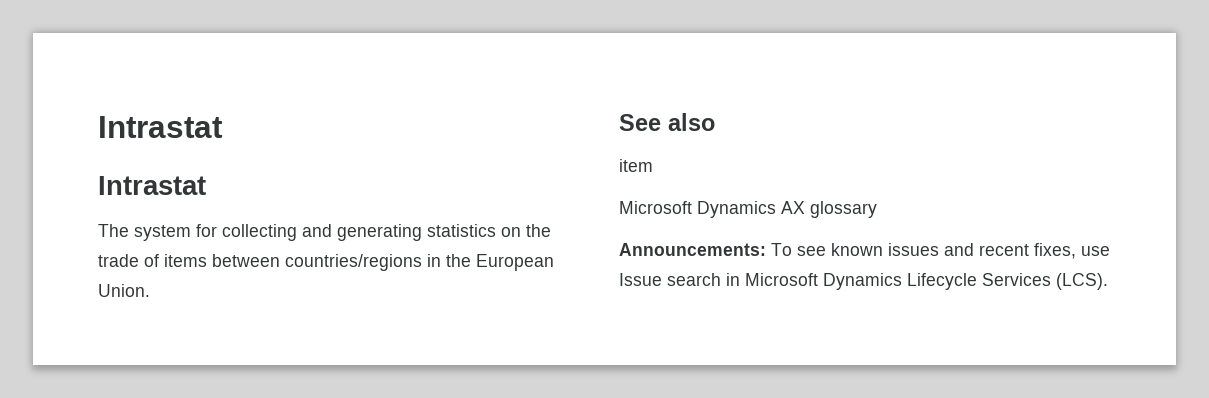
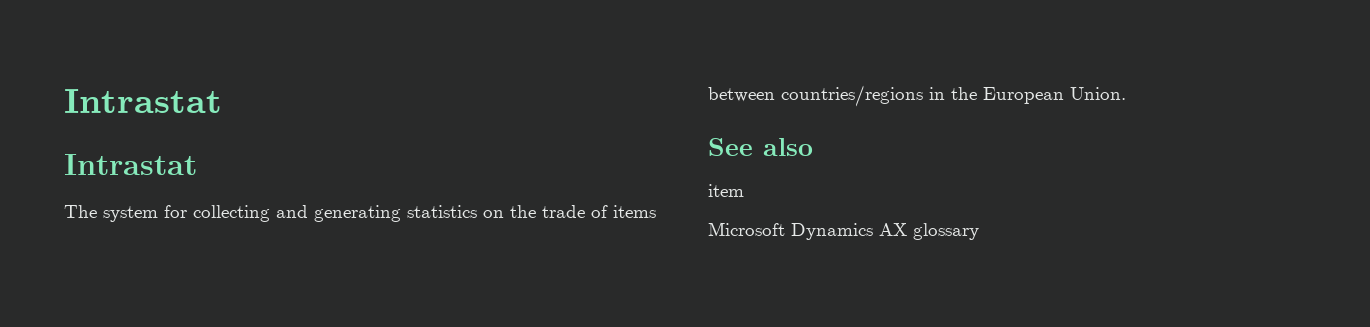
[619,243,1110,259] [619,273,1108,290] // Announcements: To see known issues and recent fixes, use Issue search in Microsoft Dynamics Lifecycle Services (LCS). -> (979, 231) none

